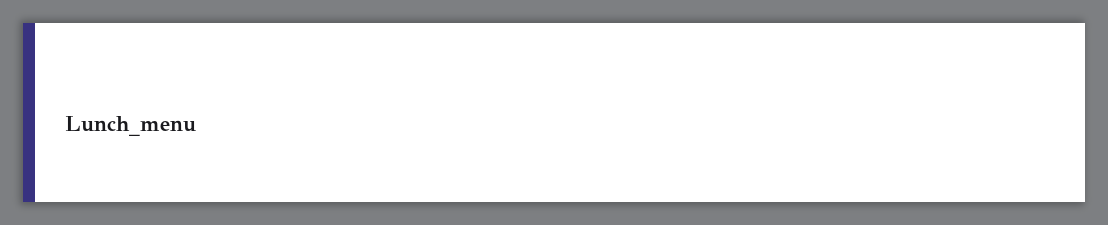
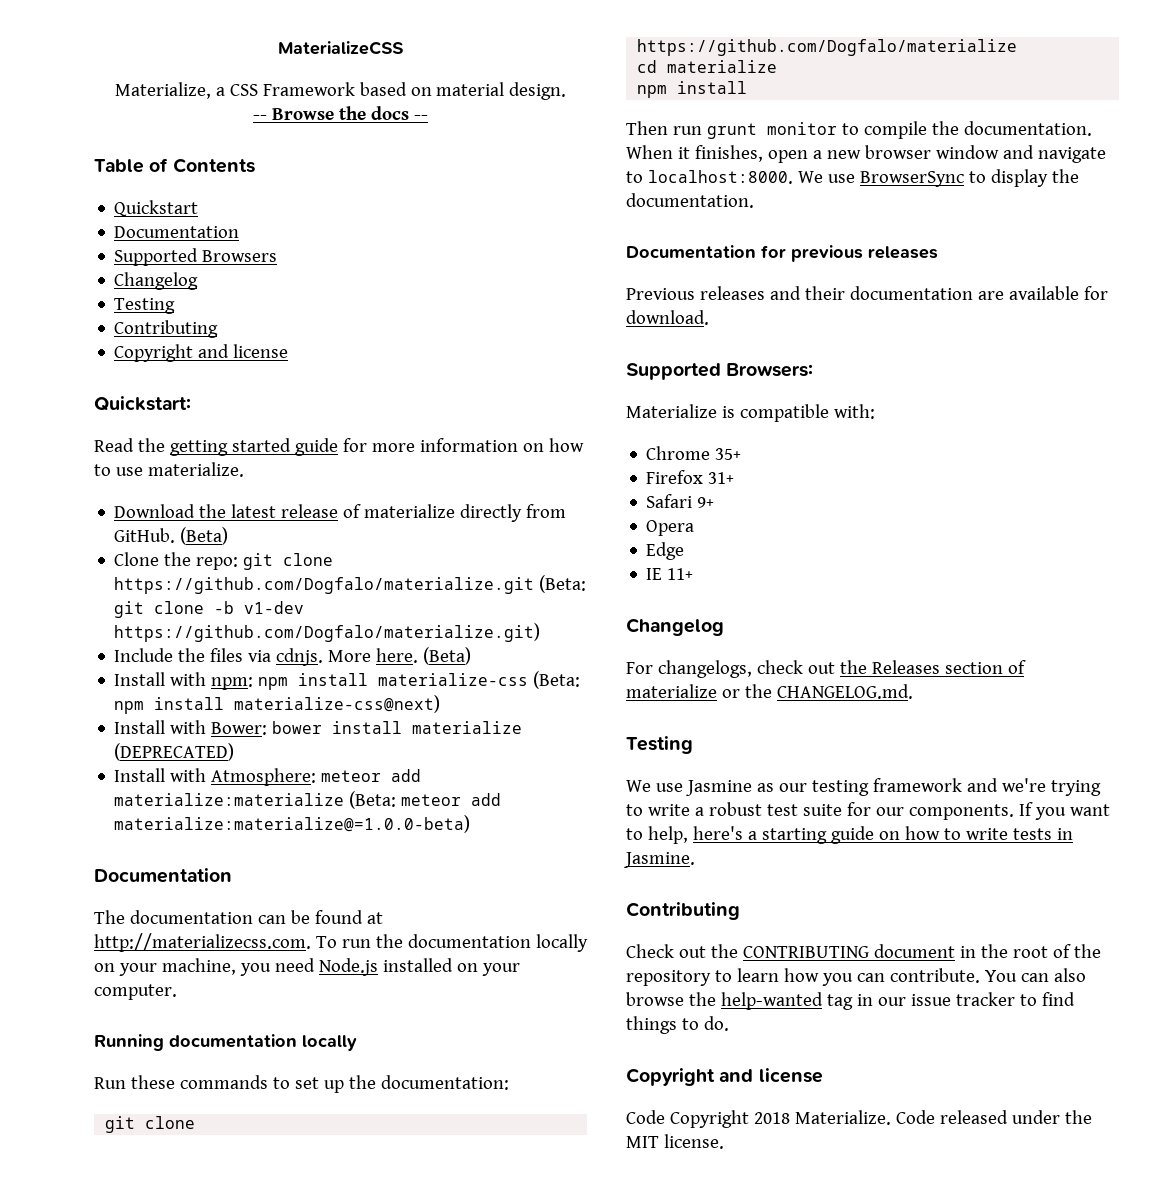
[65,116,196,136] Lunch_menu -> [278,41,404,55] [114,82,567,100] [253,106,428,120] [94,158,255,173] [114,200,199,217] [114,226,240,238] [114,248,278,266] [114,272,199,290] [114,298,176,314] [114,320,219,338] [114,344,289,362] [94,396,191,411] [94,438,584,456] [94,462,244,477] [114,504,567,522] [114,527,229,545] [114,552,334,570] [114,575,587,594] [114,601,305,618] [114,623,541,642] [114,647,472,666] [114,671,581,690] [114,695,441,714] [114,720,523,735] [114,743,235,761] [114,768,422,786] [114,791,502,809] [114,815,471,833] [94,868,232,883] [94,910,383,924] [94,933,588,952] [94,958,520,976] [94,984,177,1000] [94,1034,357,1051] [94,1075,509,1093] [105,1116,196,1133] [637,39,1018,56] [637,60,778,73] [637,81,748,98] [626,121,1092,139] [626,145,1106,163] [626,169,1079,187] [626,193,754,208] [626,245,938,262] [626,286,1108,300] [626,310,709,325] [626,363,814,380] [626,404,875,422] [646,446,742,460] [646,470,735,484] [646,494,715,508] [646,520,695,536] [646,542,685,560] [646,568,694,580] [626,618,724,636] [626,660,1026,678] [626,684,913,699] [626,736,693,754] [626,778,1101,796] [626,802,1110,820] [626,826,1073,844] [624,852,695,868] [626,902,740,920] [626,944,1101,958] [626,968,1086,986] [626,992,1075,1010] [626,1016,729,1034] [626,1068,823,1086] [626,1110,1092,1128] [626,1134,724,1149] MaterializeCSS // Materialize, a CSS Framework based on material design. // -- Browse the docs -- // Table of Contents // Quickstart // Documentation // Supported Browsers // Changelog // Testing // Contributing // Copyright and license // Quickstart: // Read the getting started guide for more information on how to use materialize. // Download the latest release of materialize directly from GitHub. (Beta) // Clone the repo: git clone https://github.com/Dogfalo/materialize.git (Beta: git clone -b v1-dev https://github.com/Dogfalo/materialize.git) // Include the files via cdnjs. More here. (Beta) // Install with npm: npm install materialize-css (Beta: npm install materialize-css@next) // Install with Bower: bower install materialize (DEPRECATED) // Install with Atmosphere: meteor add materialize:materialize (Beta: meteor add materialize:materialize@=1.0.0-beta) // Documentation // The documentation can be found at http://materializecss.com. To run the documentation locally on your machine, you need Node.js installed on your computer. // Running documentation locally // Run these commands to set up the documentation: // git clone https://github.com/Dogfalo/materialize // cd materialize // npm install // Then run grunt monitor to compile the documentation. When it finishes, open a new browser window and navigate to localhost:8000. We use BrowserSync to display the documentation. // Documentation for previous releases // Previous releases and their documentation are available for download. // Supported Browsers: // Materialize is compatible with: // Chrome 35+ // Firefox 31+ // Safari 9+ // Opera // Edge // IE 11+ // Changelog // For changelogs, check out the Releases section of materialize or the CHANGELOG.md. // Testing // We use Jasmine as our testing framework and we're trying to write a robust test suite for our components. If you want to help, here's a starting guide on how to write tests in Jasmine. // Contributing // Check out the CONTRIBUTING document in the root of the repository to learn how you can contribute. You can also browse the help-wanted tag in our issue tracker to find things to do. // Copyright and license // Code Copyright 2018 Materialize. Code released under the MIT license.

